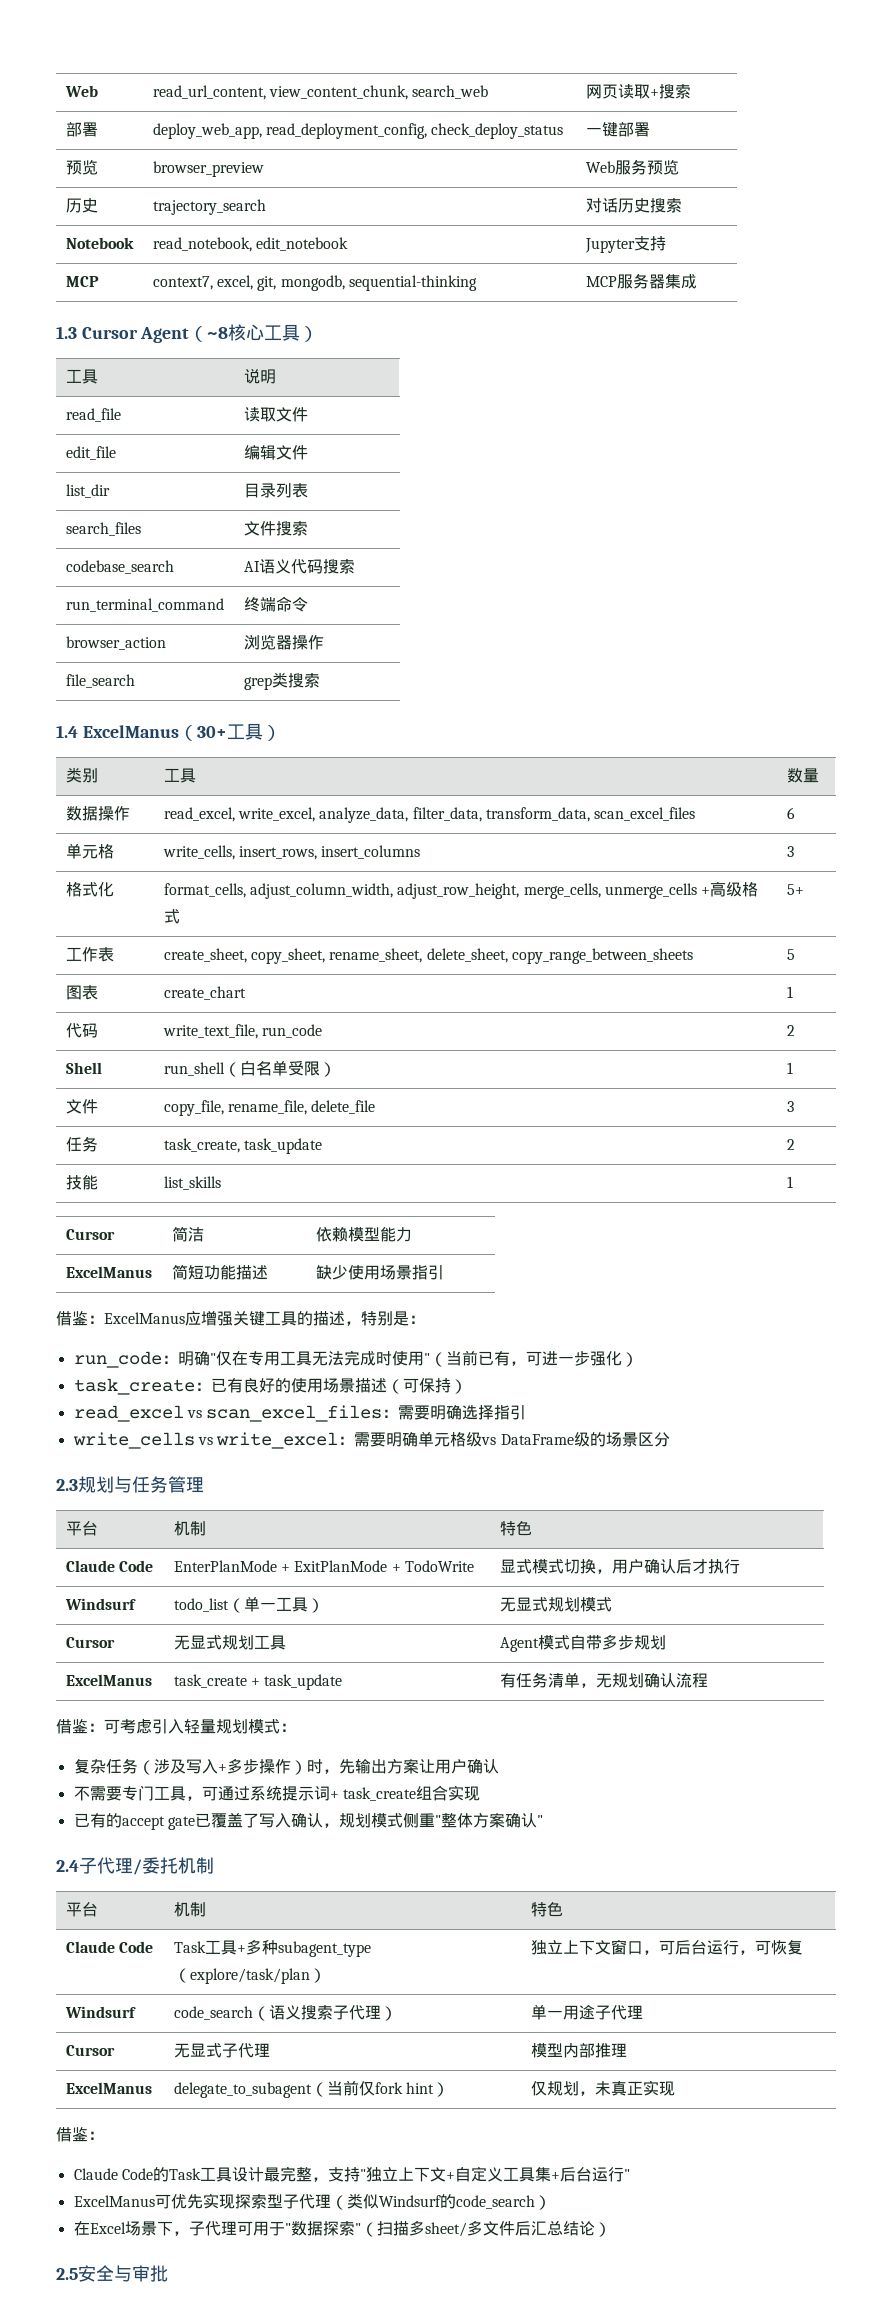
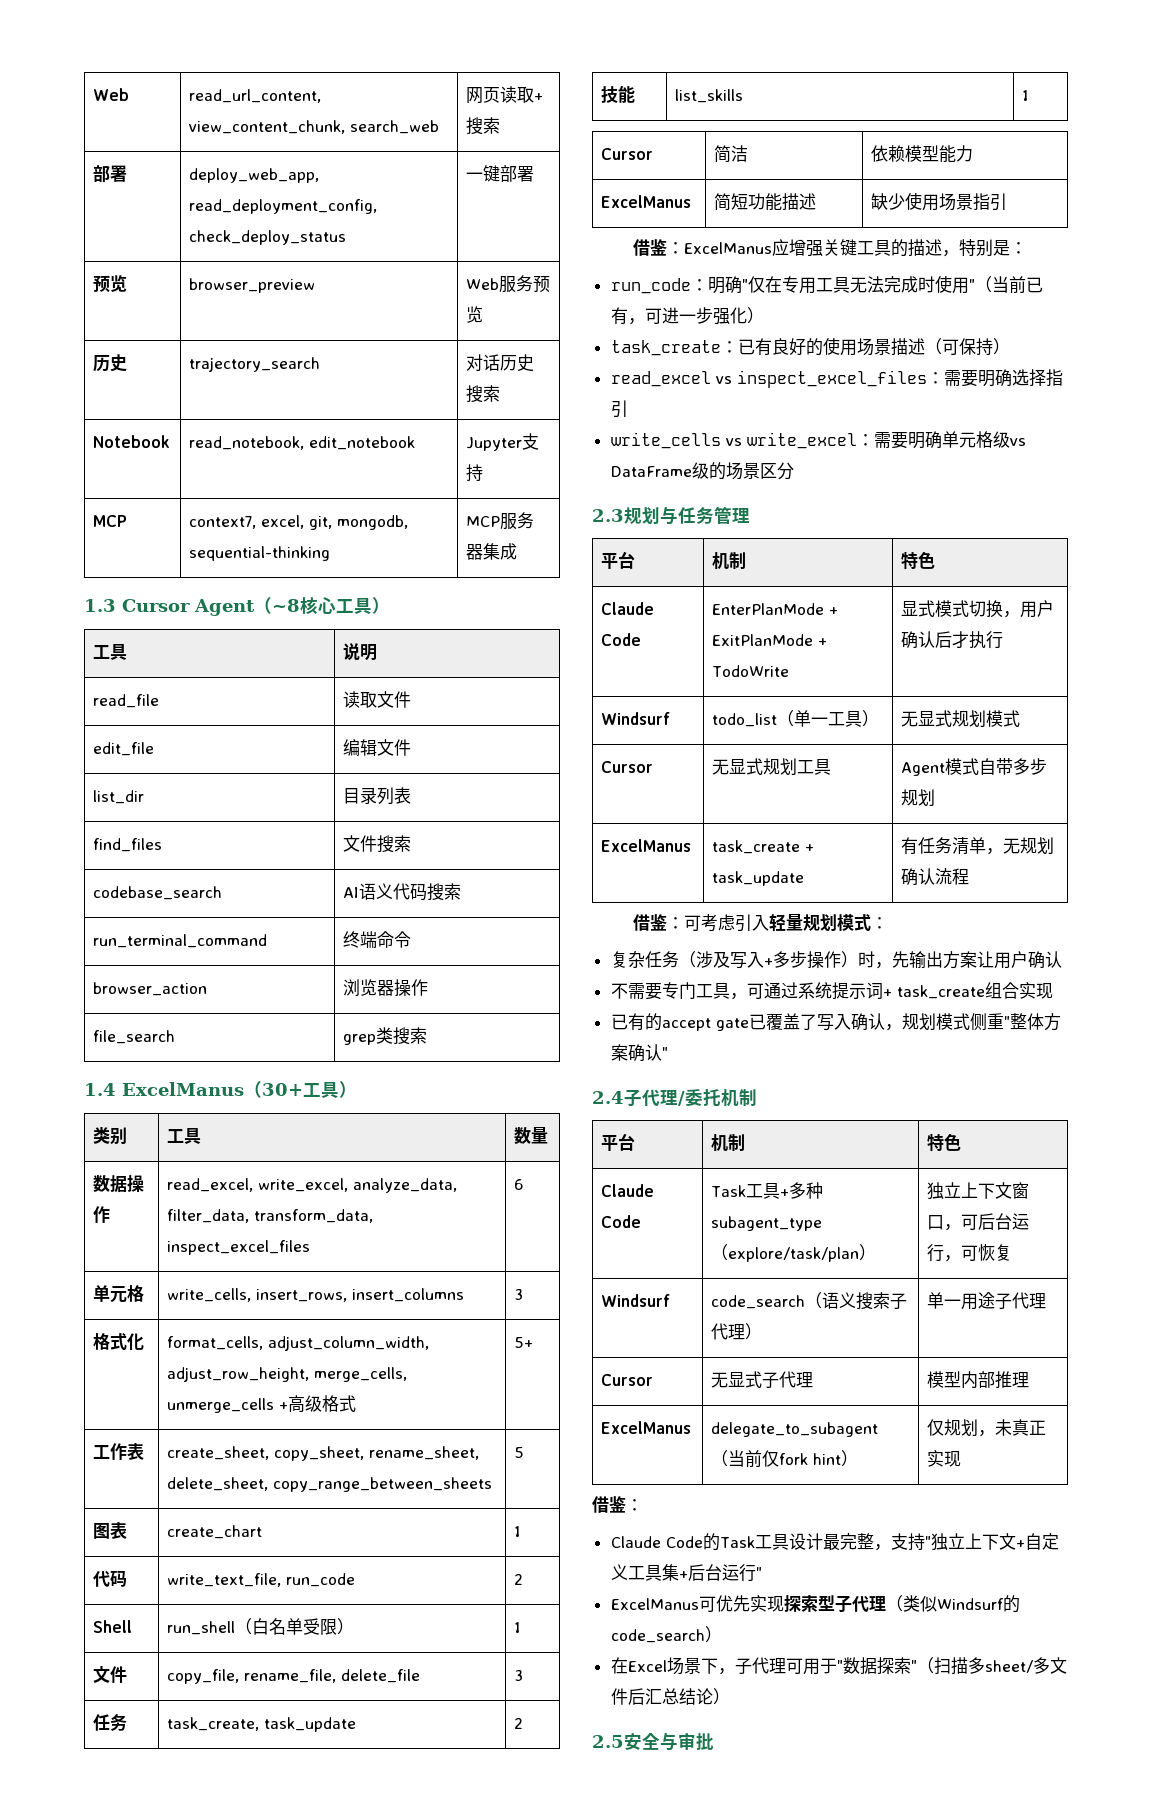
[65,522,141,536] search_files -> [93,838,163,852] find_files
[594,807,696,821] scan_excel_files -> [167,1240,311,1255] inspect_excel_files
[206,1405,383,1422] scan_excel_files -> [736,370,927,388] inspect_excel_files

